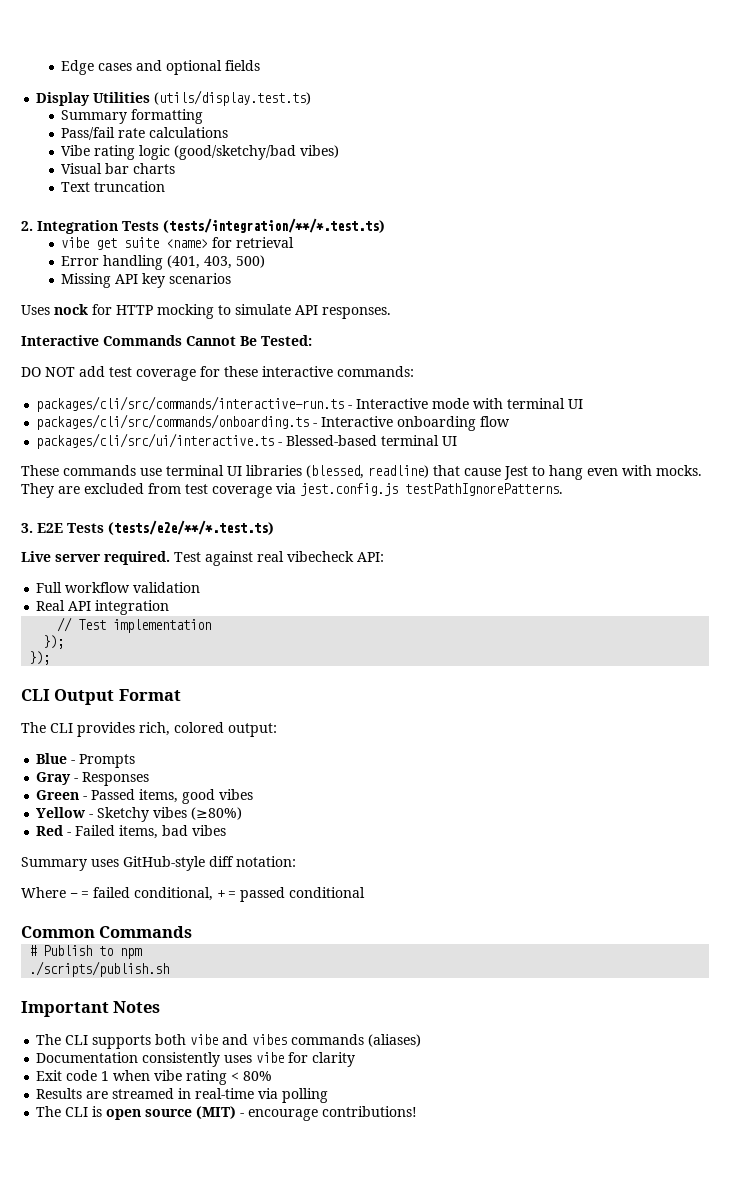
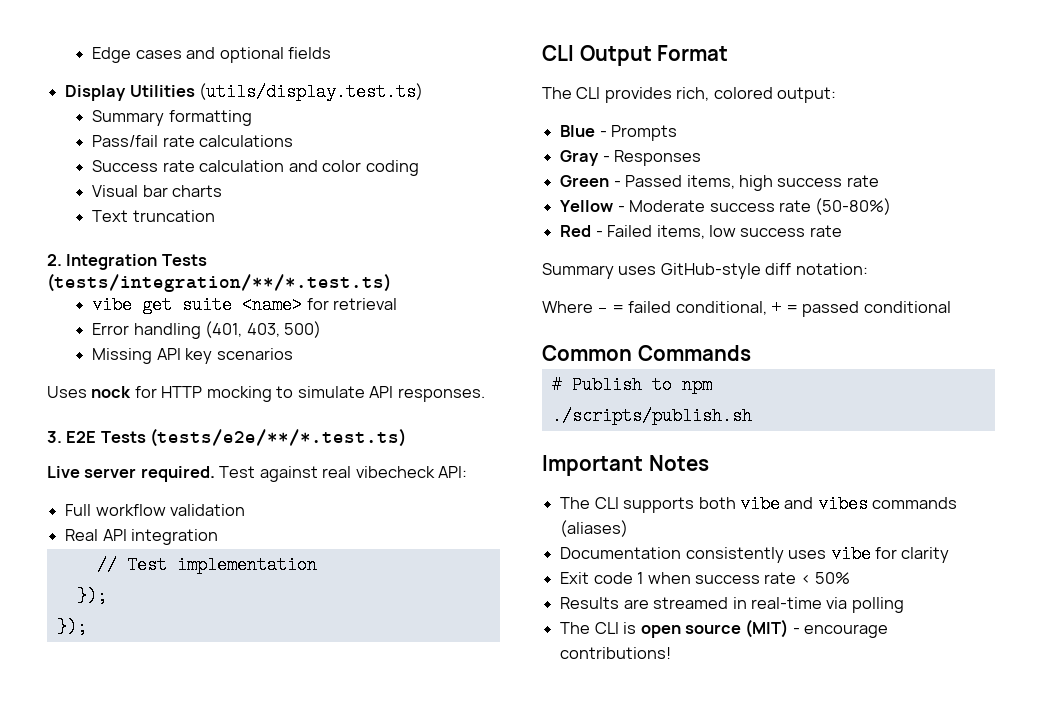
[61,145,340,160] Vibe rating logic (good/sketchy/bad vibes) -> [92,160,419,176] Success rate calculation and color coding
[21,335,312,346] [21,366,414,381] [36,396,584,412] [36,414,511,431] [36,433,458,449] [21,465,702,480] [21,483,563,498] // Interactive Commands Cannot Be Tested: // DO NOT add test coverage for these interactive commands: // packages/cli/src/commands/interactive-run.ts - Interactive mode with terminal UI // packages/cli/src/commands/onboarding.ts - Interactive onboarding flow // packages/cli/src/ui/interactive.ts - Blessed-based terminal UI // These commands use terminal UI libraries (blessed, readline) that cause Jest to hang even with mocks. They are excluded from test coverage via jest.config.js testPathIgnorePatterns. -> (485, 395) none
[182,789,254,804] good vibes -> [738,175,879,191] high success rate
[97,807,243,822] Sketchy vibes (≥80%) -> [629,198,892,215] Moderate success rate (50-80%)
[162,825,227,836] bad vibes -> [708,225,842,237] low success rate
[154,1070,273,1085] vibe rating < 80% -> [694,572,851,584] success rate < 50%

